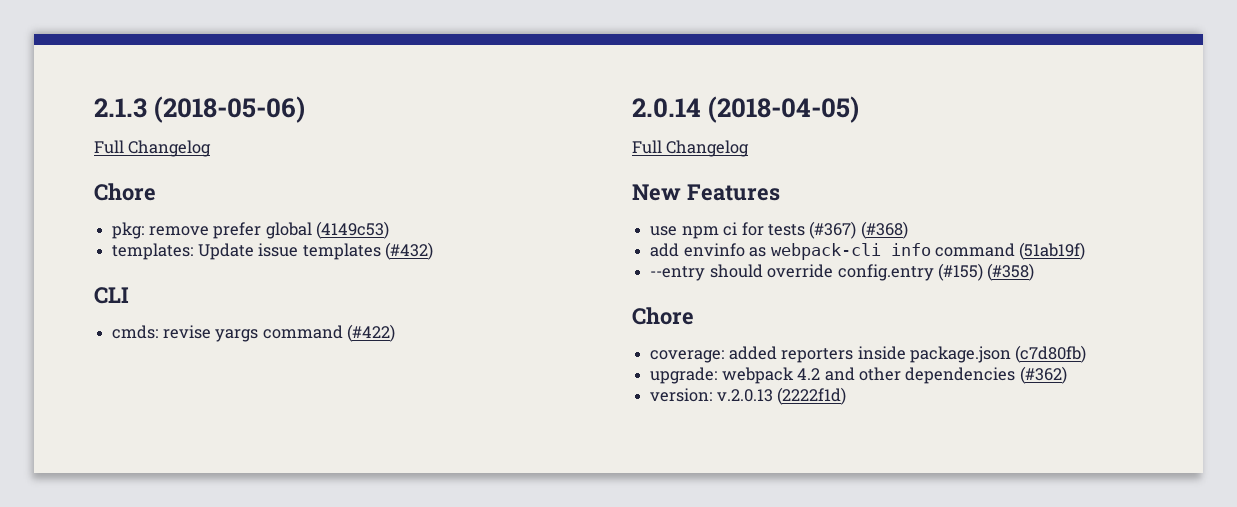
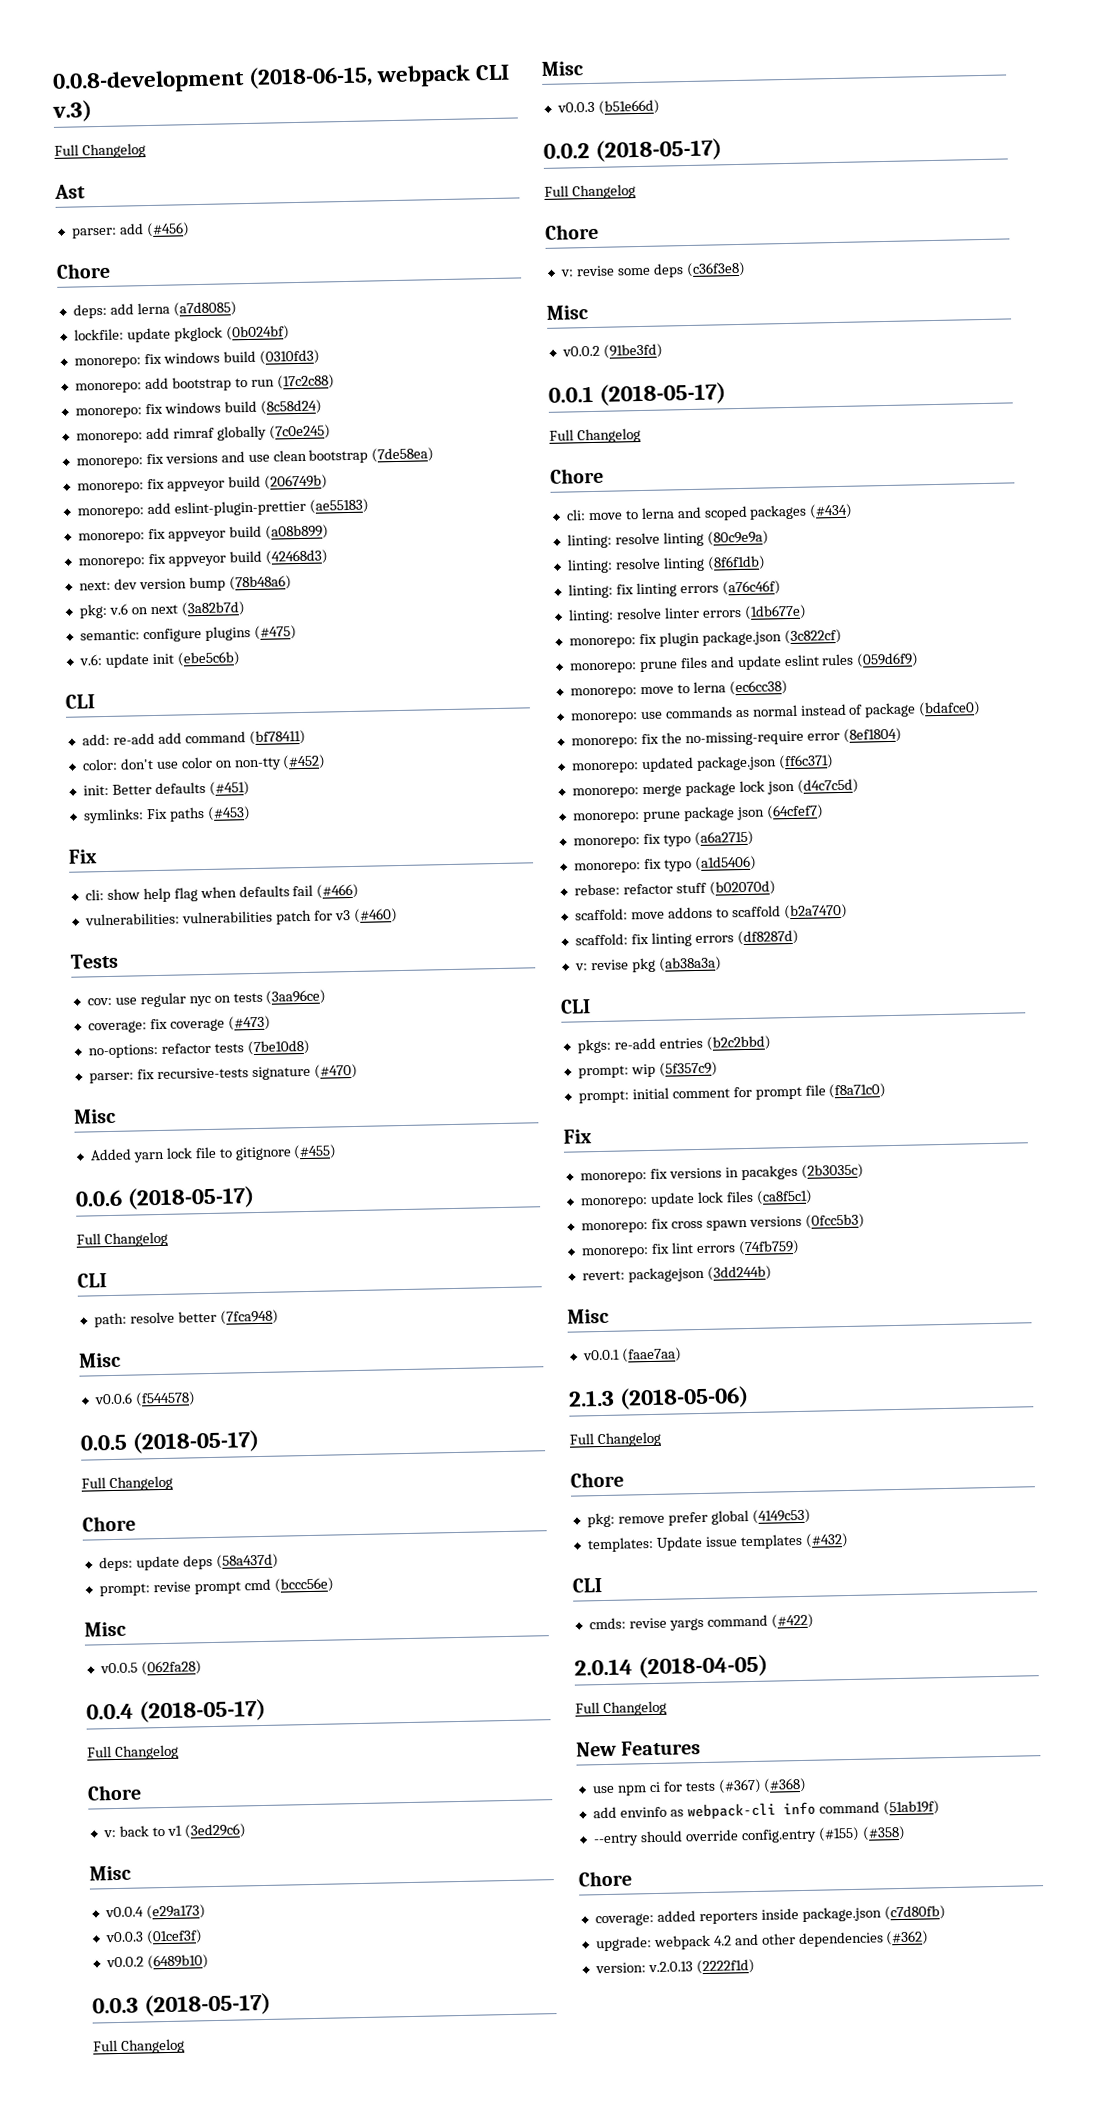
(94, 108) none -> [52,64,511,94] [52,100,92,122] [54,143,146,159] [54,184,86,199] [71,222,190,239] [56,262,111,279] [72,301,237,319] [73,325,290,343] [73,349,320,369] [74,374,335,394] [74,399,322,419] [75,424,331,444] [75,447,435,469] [76,474,328,494] [76,498,369,519] [77,524,329,544] [77,549,328,569] [78,575,292,592] [78,601,245,619] [79,625,297,643] [78,651,240,668] [65,694,95,709] [81,729,306,746] [81,754,327,771] [82,781,250,796] [82,806,251,824] [68,849,97,864] [84,883,360,903] [84,908,398,926] [70,953,119,969] [86,989,327,1008] [87,1015,271,1034] [87,1039,310,1059] [88,1063,358,1084] [74,1108,116,1124] [89,1144,338,1163] [75,1186,256,1210] [76,1231,168,1248] [77,1273,107,1288] [93,1309,279,1328] [78,1352,121,1368] [93,1391,196,1407] [80,1429,261,1454] [81,1475,173,1492] [82,1515,136,1532] [98,1553,279,1572] [98,1577,334,1597] [84,1621,126,1637] [99,1660,202,1676] [86,1698,267,1723] [87,1744,179,1761] [87,1784,142,1801] [102,1823,246,1839] [89,1865,131,1881] [104,1904,206,1920] [104,1929,203,1945] [105,1954,209,1970] [92,1992,272,2017] [93,2038,185,2054] [541,61,583,76] [556,99,660,115] [543,138,723,162] [544,184,636,200] [545,223,599,240] [559,261,746,278] [546,305,588,320] [561,343,663,359] [548,382,727,406] [549,428,641,444] [550,467,604,484] [565,503,854,521] [566,530,769,549] [566,555,766,574] [567,580,781,599] [567,604,807,624] [568,628,842,649] [569,652,920,674] [569,680,788,699] [570,701,982,724] [570,727,902,749] [571,754,834,774] [571,778,859,799] [572,804,824,824] [572,830,754,849] [573,855,757,874] [573,880,776,896] [574,903,848,921] [574,929,799,947] [574,956,722,973] [560,999,591,1014] [576,1035,771,1054] [577,1061,718,1079] [577,1083,887,1104] [563,1129,592,1144] [579,1163,864,1184] [579,1189,813,1209] [580,1213,865,1234] [580,1239,800,1259] [581,1265,772,1283] [567,1308,609,1324] [582,1347,682,1363] 0.0.8-development (2018-06-15, webpack CLI v.3) // Full Changelog // Ast // parser: add (#456) // Chore // deps: add lerna (a7d8085) // lockfile: update pkglock (0b024bf) // monorepo: fix windows build (0310fd3) // monorepo: add bootstrap to run (17c2c88) // monorepo: fix windows build (8c58d24) // monorepo: add rimraf globally (7c0e245) // monorepo: fix versions and use clean bootstrap (7de58ea) // monorepo: fix appveyor build (206749b) // monorepo: add eslint-plugin-prettier (ae55183) // monorepo: fix appveyor build (a08b899) // monorepo: fix appveyor build (42468d3) // next: dev version bump (78b48a6) // pkg: v.6 on next (3a82b7d) // semantic: configure plugins (#475) // v.6: update init (ebe5c6b) // CLI // add: re-add add command (bf78411) // color: don't use color on non-tty (#452) // init: Better defaults (#451) // symlinks: Fix paths (#453) // Fix // cli: show help flag when defaults fail (#466) // vulnerabilities: vulnerabilities patch for v3 (#460) // Tests // cov: use regular nyc on tests (3aa96ce) // coverage: fix coverage (#473) // no-options: refactor tests (7be10d8) // parser: fix recursive-tests signature (#470) // Misc // Added yarn lock file to gitignore (#455) // 0.0.6 (2018-05-17) // Full Changelog // CLI // path: resolve better (7fca948) // Misc // v0.0.6 (f544578) // 0.0.5 (2018-05-17) // Full Changelog // Chore // deps: update deps (58a437d) // prompt: revise prompt cmd (bccc56e) // Misc // v0.0.5 (062fa28) // 0.0.4 (2018-05-17) // Full Changelog // Chore // v: back to v1 (3ed29c6) // Misc // v0.0.4 (e29a173) // v0.0.3 (01cef3f) // v0.0.2 (6489b10) // 0.0.3 (2018-05-17) // Full Changelog // Misc // v0.0.3 (b51e66d) // 0.0.2 (2018-05-17) // Full Changelog // Chore // v: revise some deps (c36f3e8) // Misc // v0.0.2 (91be3fd) // 0.0.1 (2018-05-17) // Full Changelog // Chore // cli: move to lerna and scoped packages (#434) // linting: resolve linting (80c9e9a) // linting: resolve linting (8f6f1db) // linting: fix linting errors (a76c46f) // linting: resolve linter errors (1db677e) // monorepo: fix plugin package.json (3c822cf) // monorepo: prune files and update eslint rules (059d6f9) // monorepo: move to lerna (ec6cc38) // monorepo: use commands as normal instead of package (bdafce0) // monorepo: fix the no-missing-require error (8ef1804) // monorepo: updated package.json (ff6c371) // monorepo: merge package lock json (d4c7c5d) // monorepo: prune package json (64cfef7) // monorepo: fix typo (a6a2715) // monorepo: fix typo (a1d5406) // rebase: refactor stuff (b02070d) // scaffold: move addons to scaffold (b2a7470) // scaffold: fix linting errors (df8287d) // v: revise pkg (ab38a3a) // CLI // pkgs: re-add entries (b2c2bbd) // prompt: wip (5f357c9) // prompt: initial comment for prompt file (f8a71c0) // Fix // monorepo: fix versions in pacakges (2b3035c) // monorepo: update lock files (ca8f5c1) // monorepo: fix cross spawn versions (0fcc5b3) // monorepo: fix lint errors (74fb759) // revert: packagejson (3dd244b) // Misc // v0.0.1 (faae7aa) //

